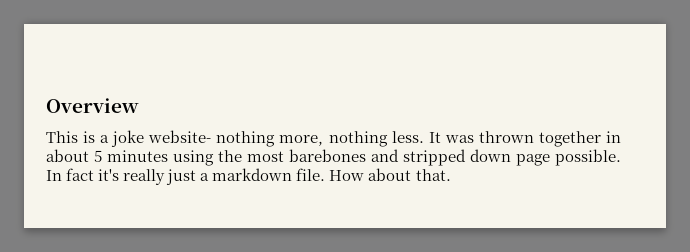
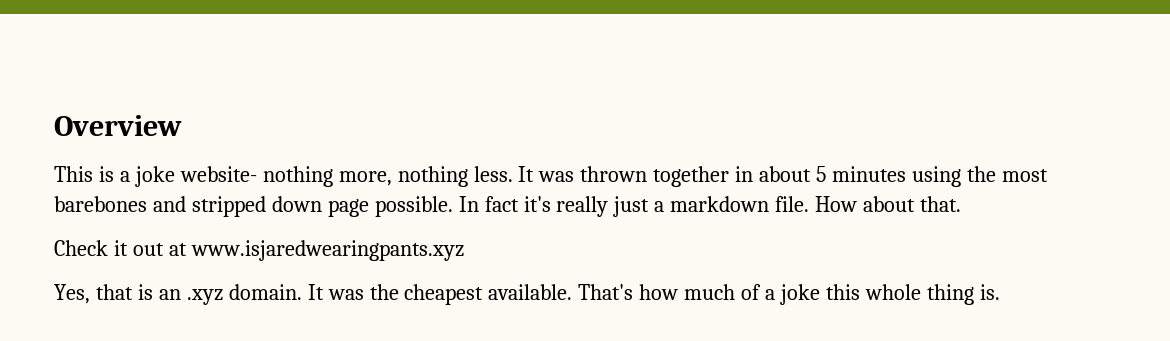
(451, 175) none -> [54,240,464,261] [54,284,1000,305] // Check it out at www.isjaredwearingpants.xyz // Yes, that is an .xyz domain. It was the cheapest available. That's how much of a joke this whole thing is.

